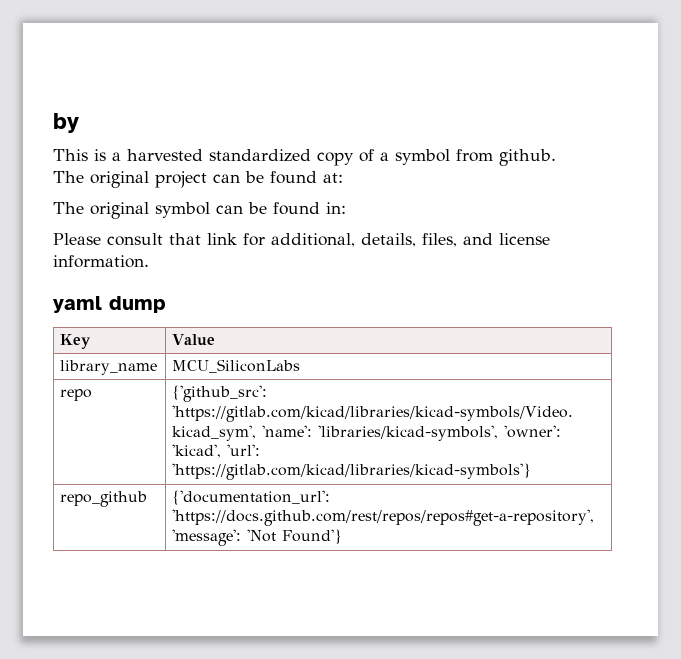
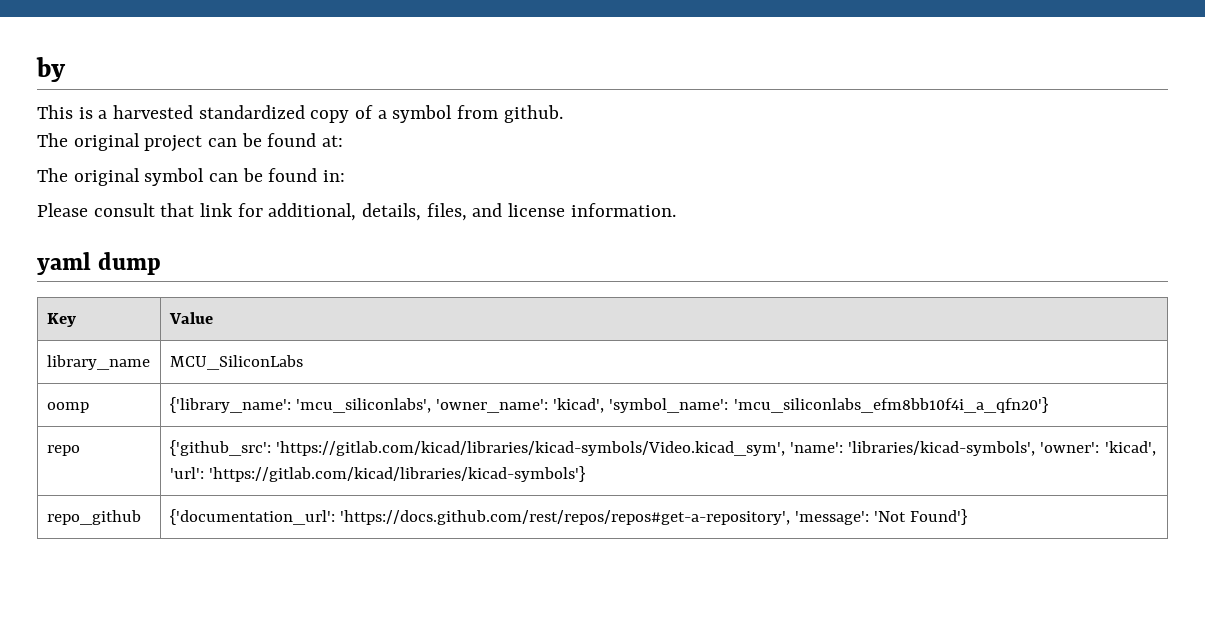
(301, 366) none -> [46,402,89,413] [169,397,1048,413] // oomp | {'library_name': 'mcu_siliconlabs', 'owner_name': 'kicad', 'symbol_name': 'mcu_siliconlabs_efm8bb10f4i_a_qfn20'}

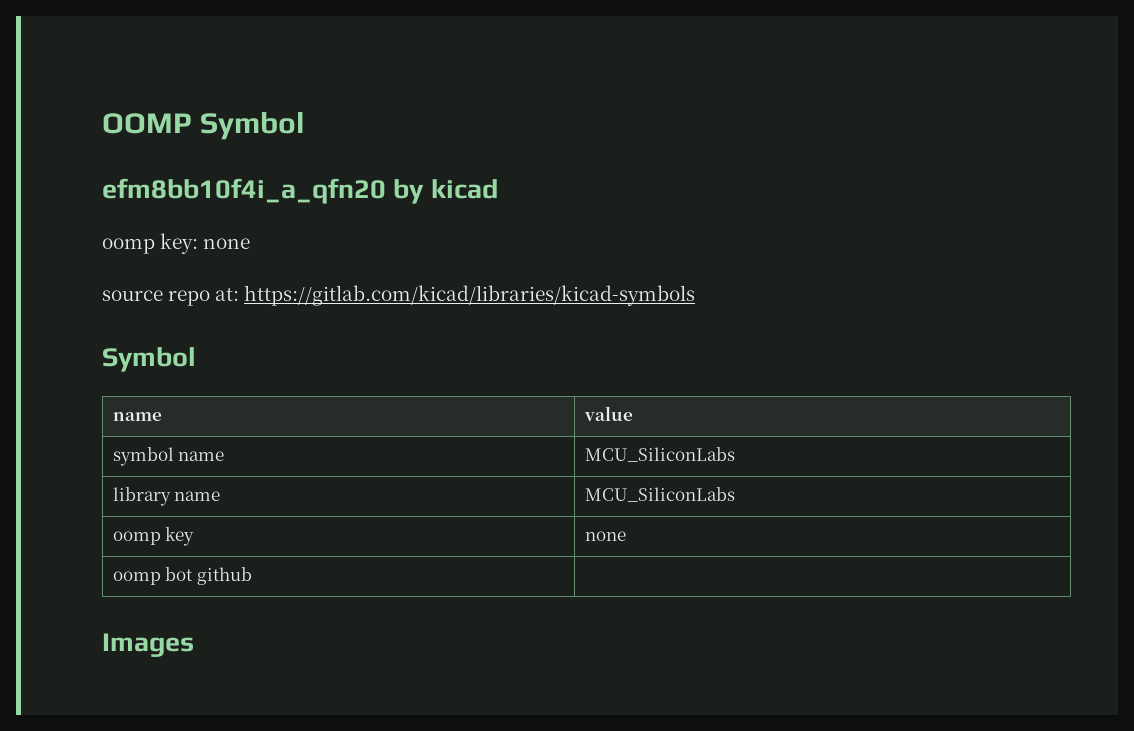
[36,57,66,82] [37,105,563,123] [37,133,344,152] [37,168,346,186] [37,203,676,221] [37,252,162,275] [46,313,76,327] [168,312,213,324] [46,355,150,370] [169,355,303,370] [46,402,89,413] [169,397,1048,413] [46,445,80,456] [169,440,1156,456] [169,466,585,482] [46,510,141,525] [169,509,968,525] by // This is a harvested standardized copy of a symbol from github. // The original project can be found at: // The original symbol can be found in: // Please consult that link for additional, details, files, and license information. // yaml dump // Key | Value // library_name | MCU_SiliconLabs // oomp | {'library_name': 'mcu_siliconlabs', 'owner_name': 'kicad', 'symbol_name': 'mcu_siliconlabs_efm8bb10f4i_a_qfn20'} // repo | {'github_src': 'https://gitlab.com/kicad/libraries/kicad-symbols/Video.kicad_sym', 'name': 'libraries/kicad-symbols', 'owner': 'kicad', 'url': 'https://gitlab.com/kicad/libraries/kicad-symbols'} // repo_github | {'documentation_url': 'https://docs.github.com/rest/repos/repos#get-a-repository', 'message': 'Not Found'} -> [102,112,305,140] [102,178,498,204] [102,233,251,254] [102,285,696,306] [102,347,196,372] [112,412,162,421] [583,406,633,421] [112,447,225,466] [584,447,735,462] [112,487,221,506] [584,487,735,502] [112,527,195,546] [584,531,626,541] [112,567,252,585] [102,633,194,657] OOMP Symbol // efm8bb10f4i_a_qfn20 by kicad // oomp key: none // source repo at: https://gitlab.com/kicad/libraries/kicad-symbols // Symbol // name | value // symbol name | MCU_SiliconLabs // library name | MCU_SiliconLabs // oomp key | none // oomp bot github | // Images

